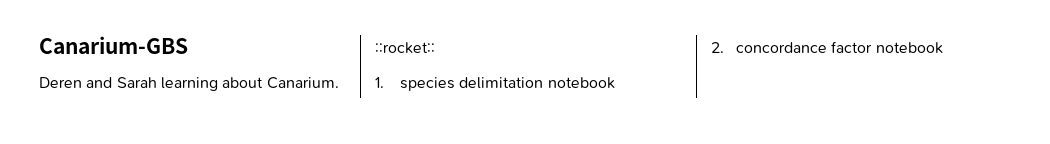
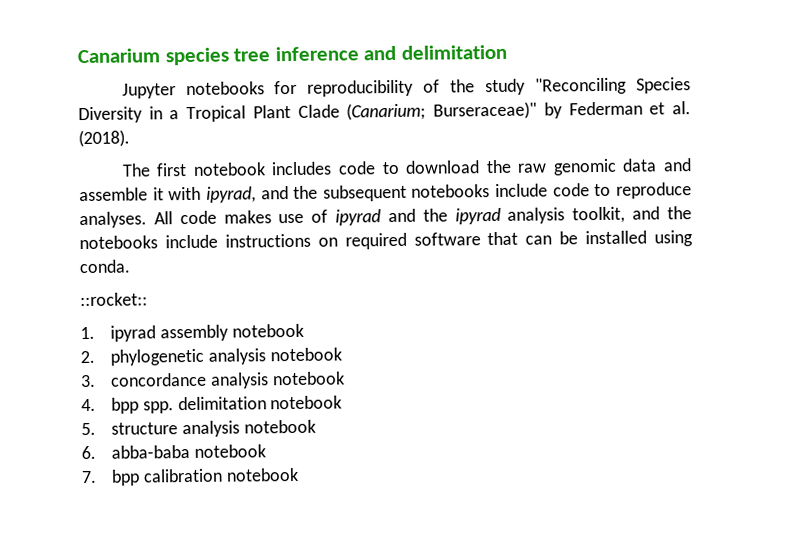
[39,36,188,54] [39,77,339,91] [375,42,435,54] [375,77,615,91] [711,41,873,53] Canarium-GBS // Deren and Sarah learning about Canarium. ::rocket:: // 1. species delimitation notebook // 2. concordance factor -> [77,44,507,66] [121,77,691,99] [78,101,692,124] [78,129,130,148] [121,158,692,177] [79,182,692,203] [79,206,692,229] [79,230,693,250] [79,259,131,274] [80,292,148,307] [80,323,304,342] [80,347,342,366] [81,371,345,389] [81,395,343,414] [81,419,316,438] [81,444,266,460] [81,468,223,486] Canarium species tree inference and delimitation // Jupyter notebooks for reproducibility of the study "Reconciling Species Diversity in a Tropical Plant Clade (Canarium; Burseraceae)" by Federman et al. (2018). // The first notebook includes code to download the raw genomic data and assemble it with ipyrad, and the subsequent notebooks include code to reproduce analyses. All code makes use of ipyrad and the ipyrad analysis toolkit, and the notebooks include instructions on required software that can be installed using conda. // ::rocket:: // 1. ipyrad assembly notebook // 2. phylogenetic analysis notebook // 3. concordance analysis notebook // 4. bpp spp. delimitation notebook // 5. structure analysis notebook // 6. abba-baba notebook // 7. bpp calibration

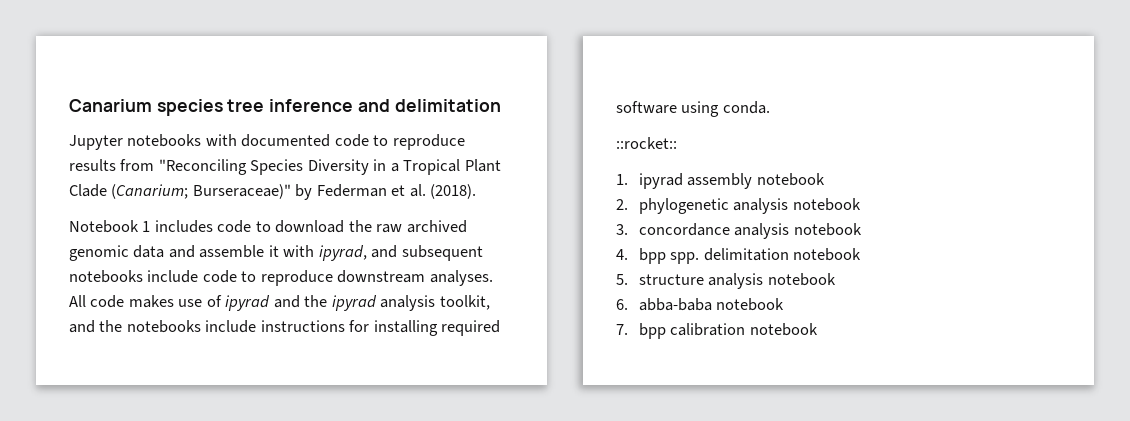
[274,78,527,97] for reproducibility of the study -> [205,134,465,150] [69,159,155,171] with documented code to reproduce results from
[121,162,266,177] The first notebook -> [69,220,151,233] Notebook 1
(548, 168) none -> [406,220,467,233] archived
[293,185,319,199] the -> (398, 251) none
(692, 190) none -> [337,270,426,283] downstream
[317,230,648,250] on required software that can be installed -> [349,320,501,336] [616,101,677,114] for installing required software

